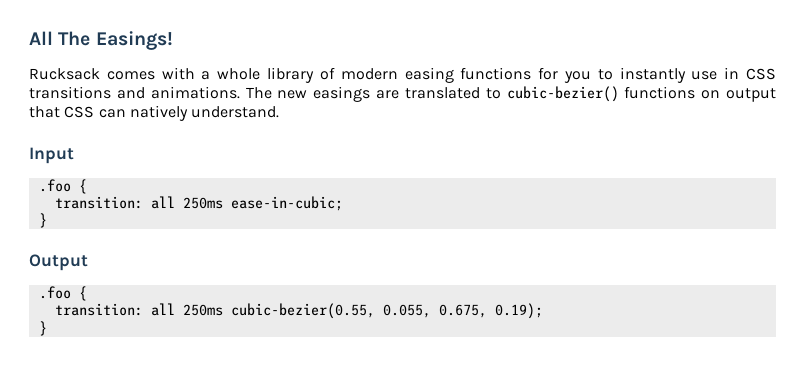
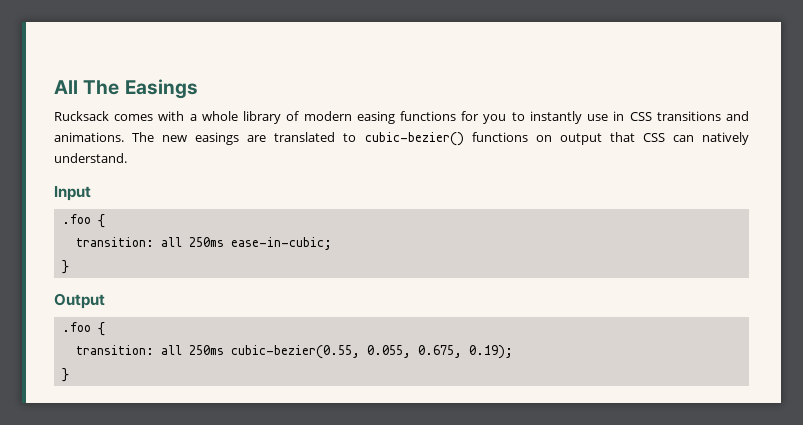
[95,31,173,50] Easings! -> [124,79,198,99] Easings

